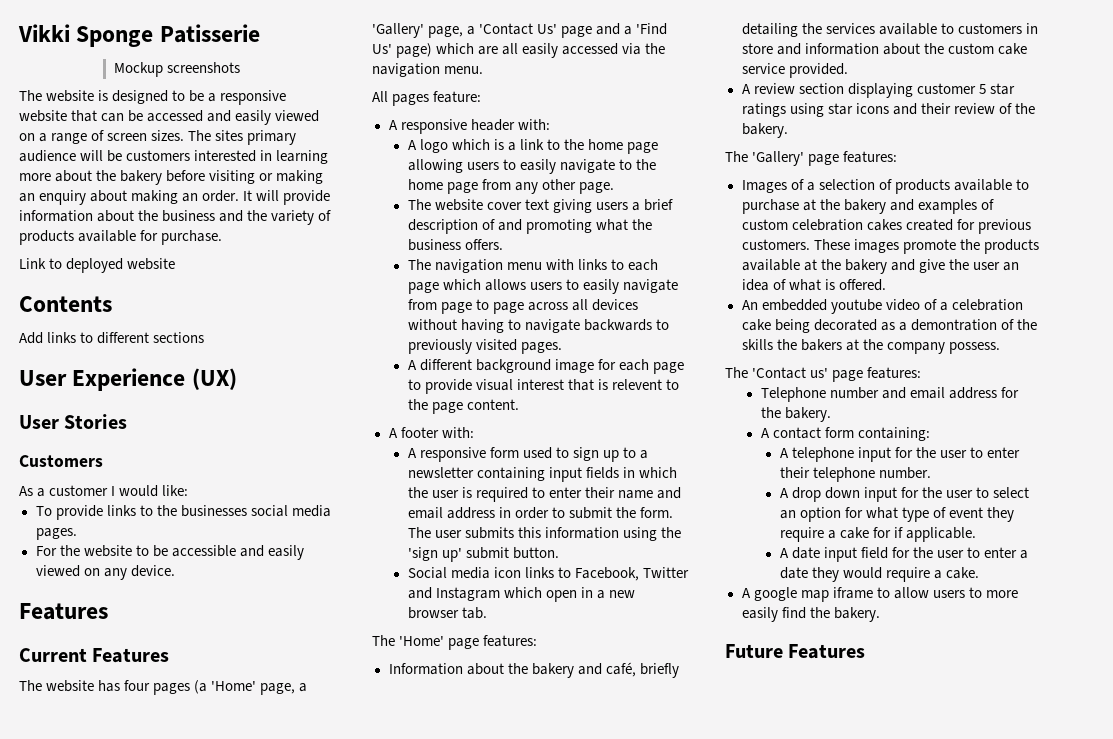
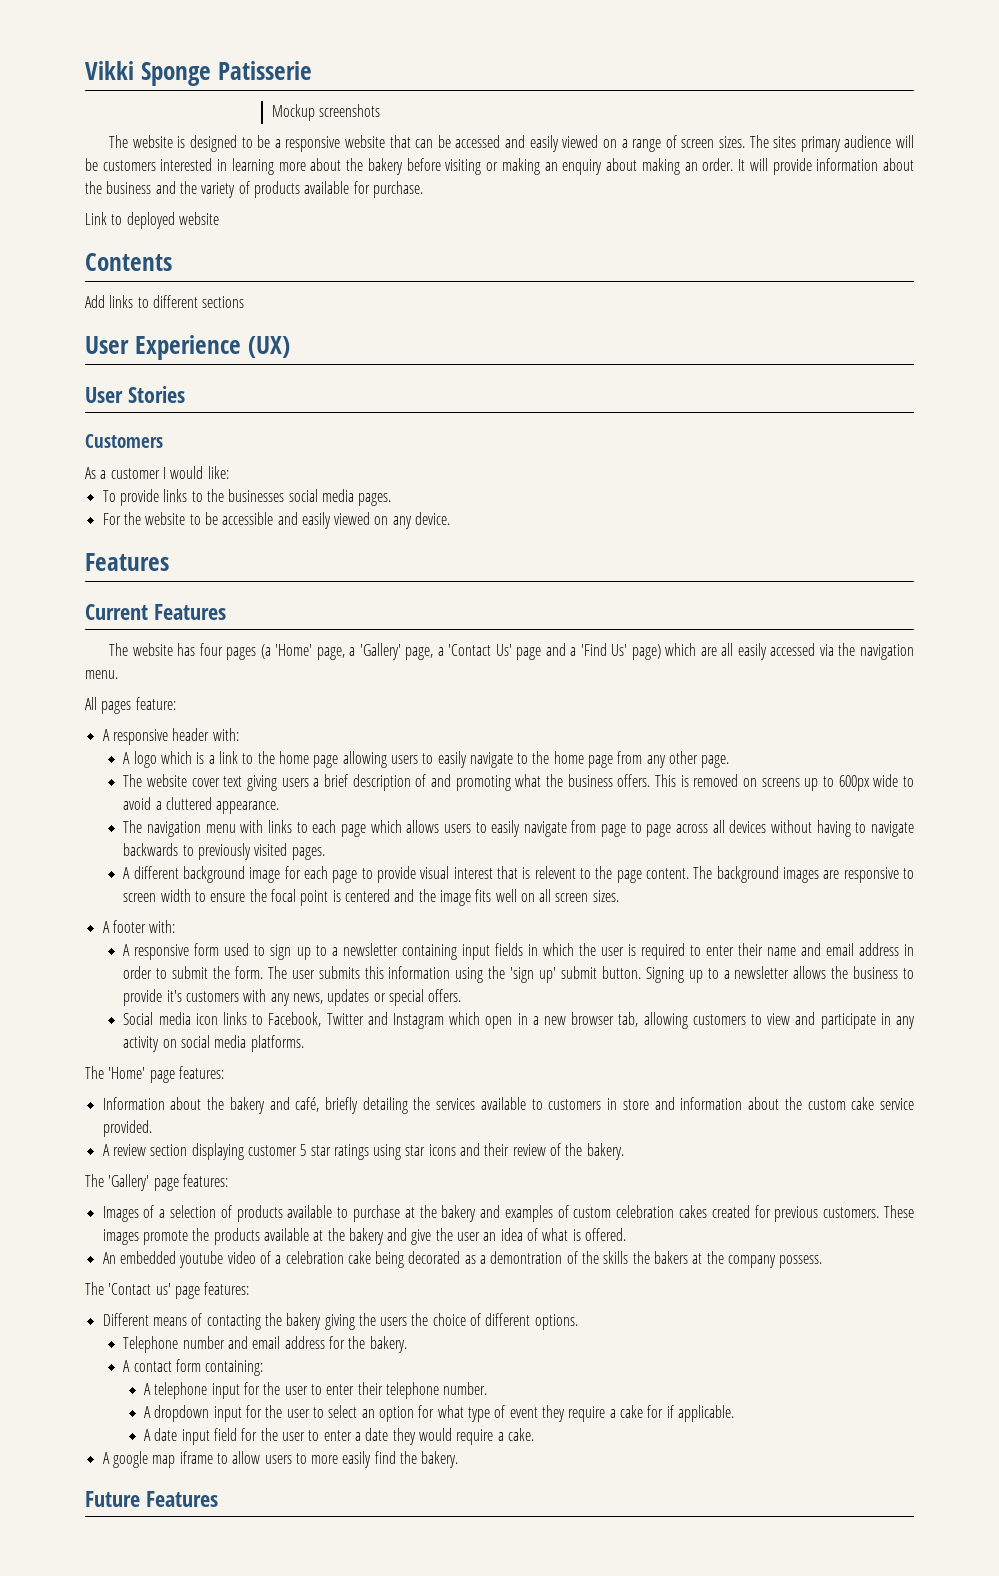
(503, 244) none -> [655,774,915,791] [123,797,280,814] This is removed on screens up to 600px wide to avoid a cluttered appearance.
(519, 404) none -> [693,866,915,883] [123,889,619,906] The background images are responsive to screen width to ensure the focal point is centered and the image fits well on all screen sizes.
(559, 553) none -> [645,966,914,983] [123,989,462,1006] Signing up to a newsletter allows the business to provide it's customers with any news, updates or special offers.
[461,607,487,619] tab. -> [618,1012,915,1029] [123,1035,304,1052] tab, allowing customers to view and participate in any activity on social media platforms.
(922, 373) none -> [102,1313,578,1330] // Different means of contacting the bakery giving the users the choice of different options.
[791,487,860,502] drop down -> [154,1405,210,1422] dropdown

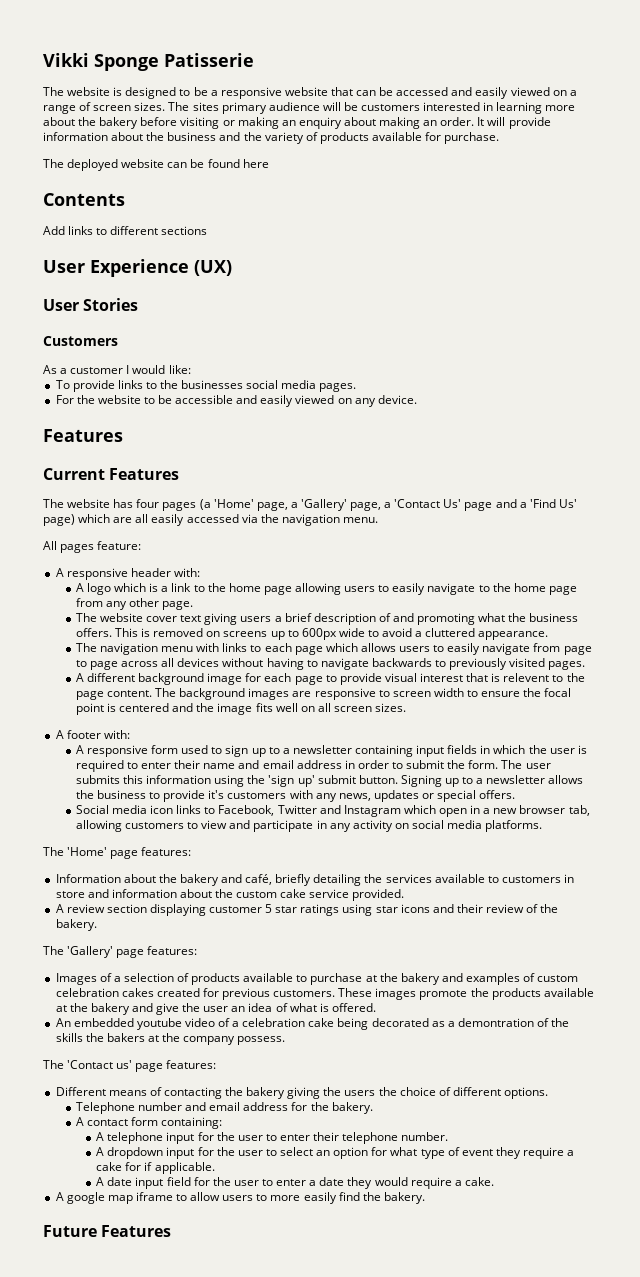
[271,104,381,121] // Mockup screenshots -> (254, 60) none
[85,212,123,225] Link to -> [43,159,64,168] The
(219, 218) none -> [167,159,269,168] can be found here

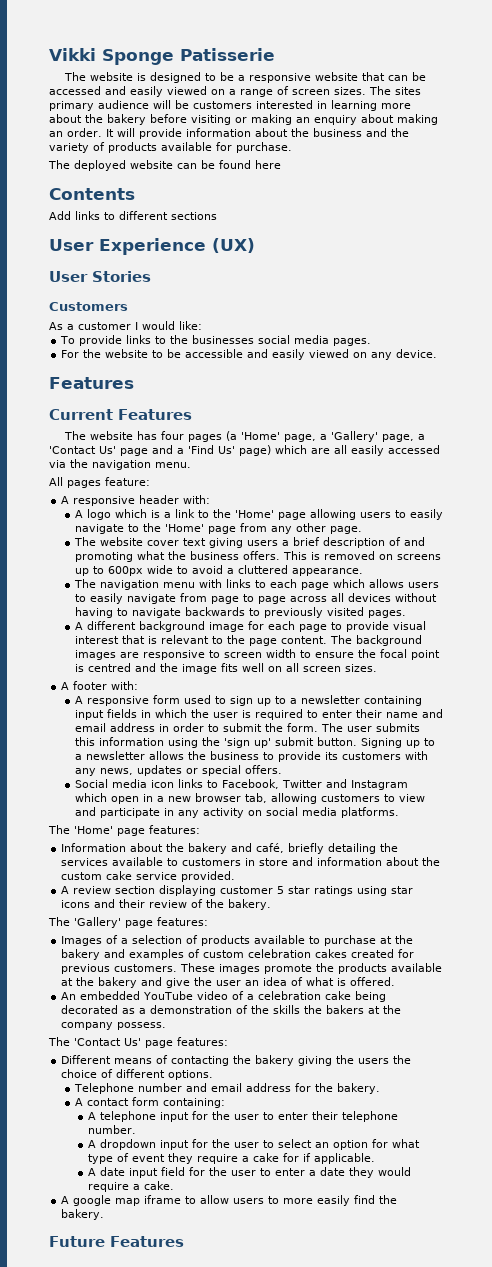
[228,583,261,592] home -> [234,510,274,518] 'Home'
[513,583,546,592] home -> [164,524,204,532] 'Home'
[503,673,550,682] relevent -> [160,635,209,644] relevant
[119,703,170,712] centered -> [87,663,131,672] centred
[208,790,225,799] it's -> [324,752,338,760] its
[136,1018,182,1030] youtube -> [143,991,194,1000] YouTube
[457,1018,534,1027] demontration -> [150,1005,233,1014] demonstration
[116,1060,133,1069] us' -> [124,1038,141,1046] Us'

